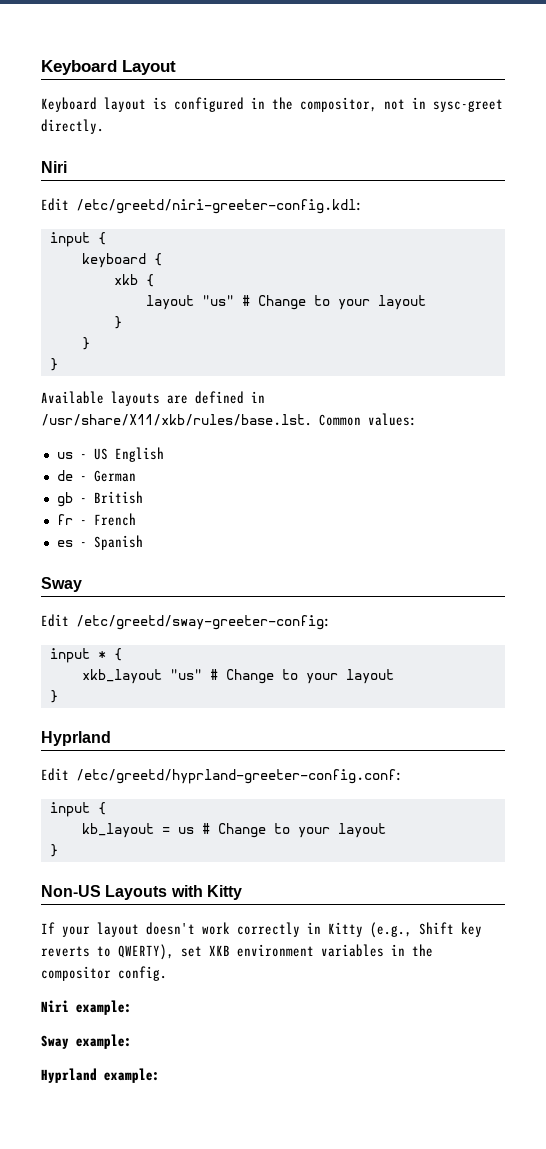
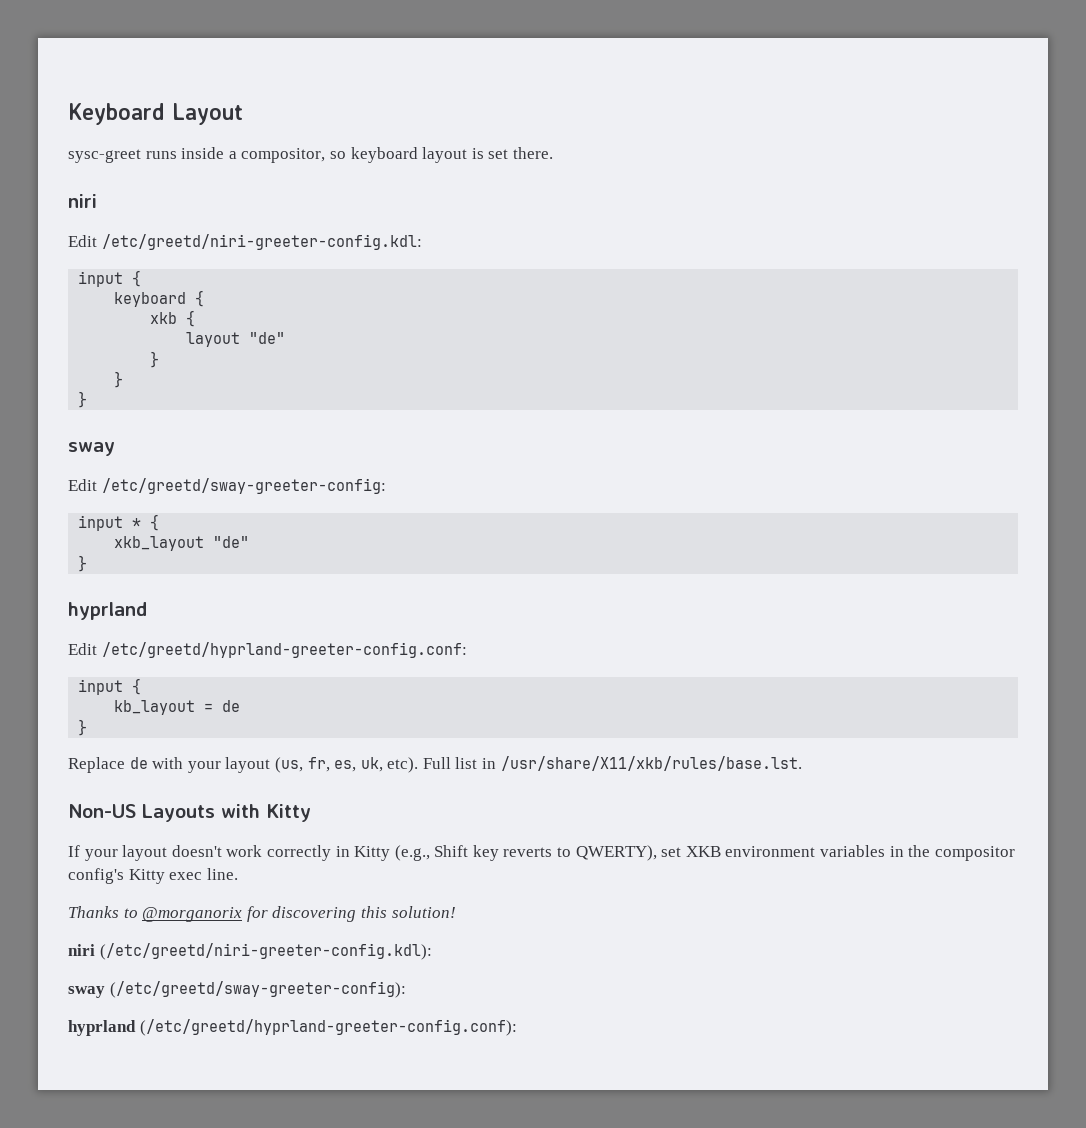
[41,97,503,112] [41,119,104,134] [41,161,67,173] Keyboard layout is configured in the compositor, not in sysc-greet directly. // Niri -> [68,147,553,163] [68,194,97,208] sysc-greet runs inside a compositor, so keyboard layout is set there. // niri
[201,295,426,310] [113,316,122,329] [81,337,90,350] [49,358,58,371] [41,391,265,406] [41,413,417,426] [56,447,164,462] [56,470,136,482] [56,491,143,507] [56,513,136,526] [56,535,143,550] [41,577,82,592] "us" # Change to your layout // } // } // } // Available layouts are defined in /usr/share/X11/xkb/rules/base.lst. Common values: // us - US English // de - German // gb - British // fr - French // es - Spanish // Sway -> [249,332,286,344] [150,351,160,368] [114,371,124,388] [78,391,88,408] [68,442,115,456] "de" // } // } // } // sway
[169,669,394,684] [49,690,58,703] [41,731,111,746] "us" # Change to your layout // } // Hyprland -> [213,536,250,548] [78,555,88,572] [68,602,147,620] "de" // } // hyprland
[177,823,386,838] [49,844,58,857] us # Change to your layout // } -> [222,700,241,712] [78,719,88,736] [68,756,802,773] de // } // Replace de with your layout (us, fr, es, uk, etc). Full list in /usr/share/X11/xkb/rules/base.lst.
[118,966,167,981] [41,1000,132,1015] [41,1034,132,1049] [41,1068,160,1083] config. // Niri example: // Sway example: // Hyprland example: -> [68,868,238,884] [68,906,456,922] [68,943,432,960] [68,981,406,998] [68,1019,517,1036] config's Kitty exec line. // Thanks to @morganorix for discovering this solution! // niri (/etc/greetd/niri-greeter-config.kdl): // sway (/etc/greetd/sway-greeter-config): // hyprland (/etc/greetd/hyprland-greeter-config.conf):

